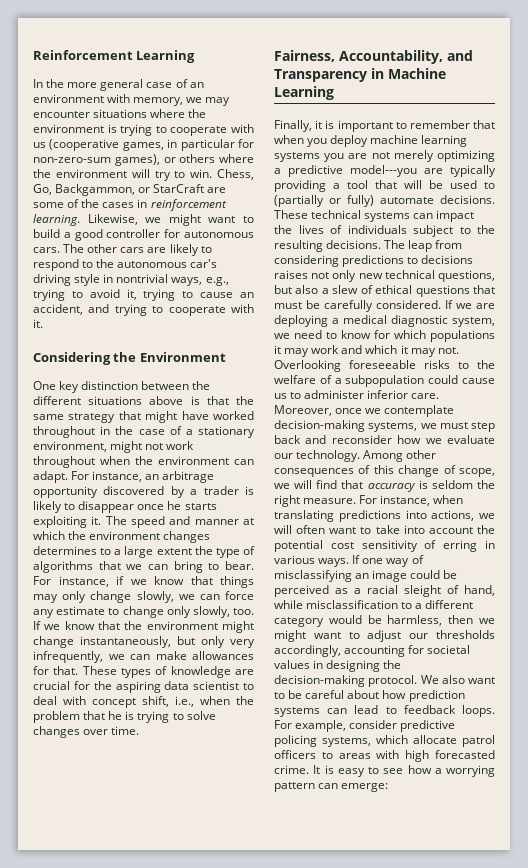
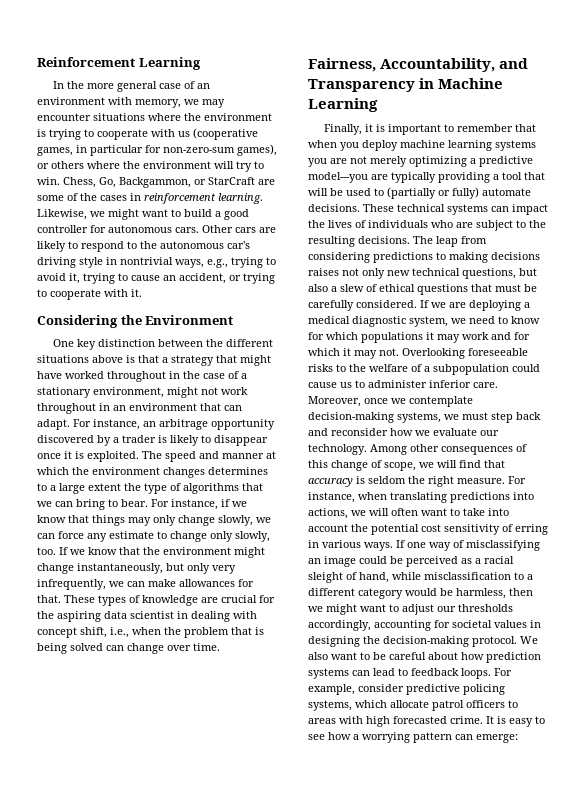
[63,244,118,253] The other -> [202,225,233,233] Other
[88,304,110,313] and -> [229,275,241,281] or
[235,396,254,405] [33,414,64,420] the same -> [162,357,168,363] a
[100,456,229,465] when the environment -> [99,403,221,411] in an environment that
[167,501,217,510] [33,516,102,528] he starts exploiting it. -> [64,451,139,462] it is exploited.
[243,683,255,690] [33,696,57,705] to deal -> [177,611,230,622] in dealing
[108,711,216,723] [33,726,80,738] he is trying to solve changes -> [255,627,264,635] [37,643,164,654] is being solved can change
(407, 229) none -> [431,220,473,228] who are
(419, 260) none -> [449,252,488,263] making
(363, 349) none -> [514,332,530,340] for

